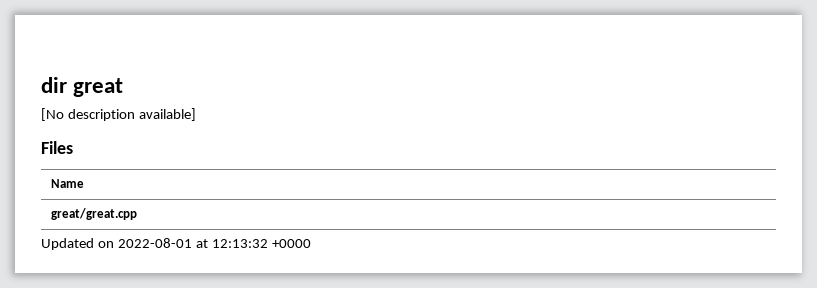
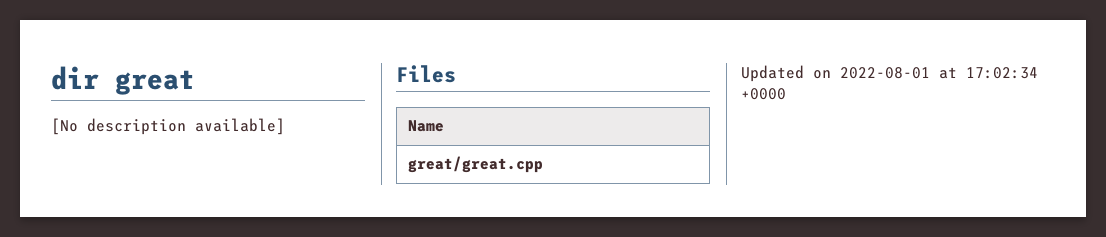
[211,239,268,248] 12:13:32 -> [966,67,1038,79] 17:02:34

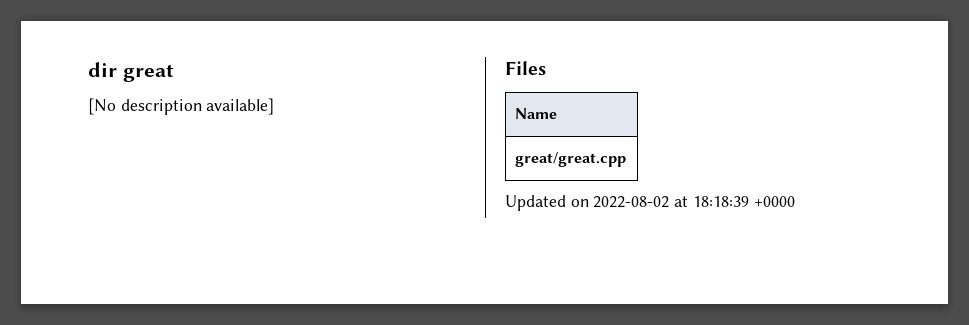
[840,67,1038,79] 2022-08-01 at 17:02:34 -> [593,196,749,208] 2022-08-02 at 18:18:39

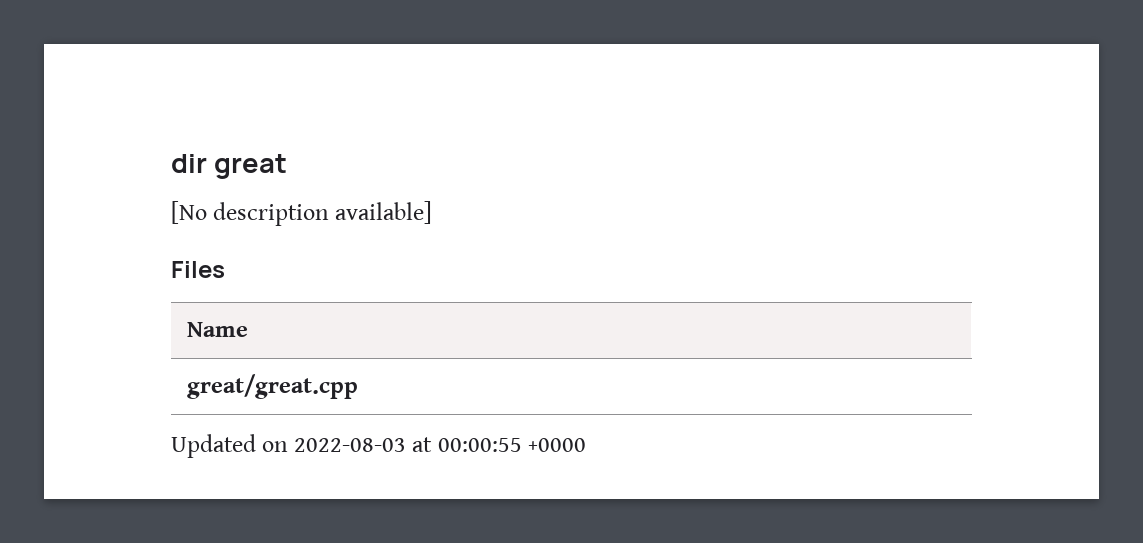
[593,196,749,208] 2022-08-02 at 18:18:39 -> [293,437,522,452] 2022-08-03 at 00:00:55

